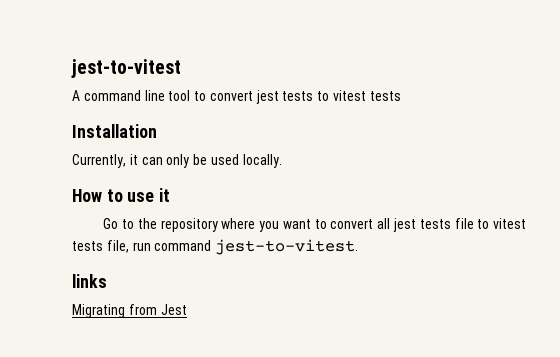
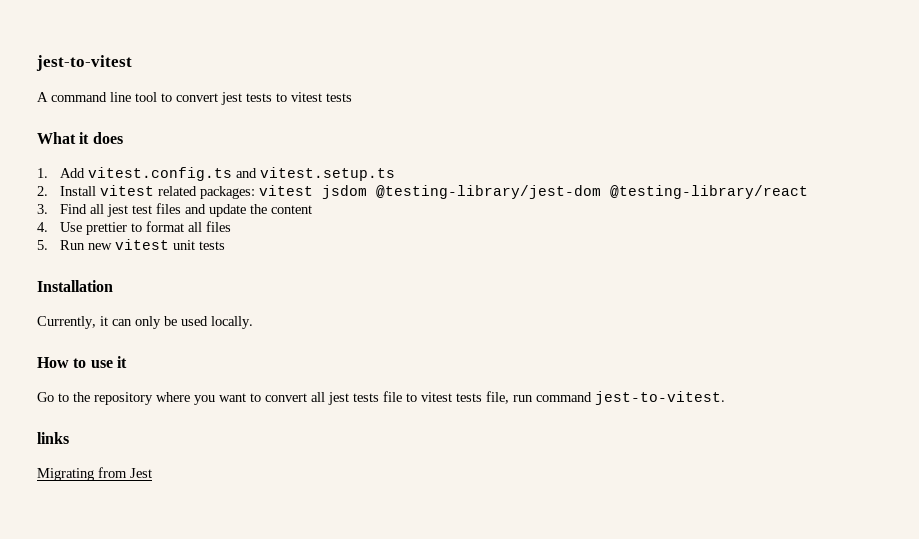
(401, 96) none -> [37,132,123,144] [37,167,396,181] [37,185,809,199] [37,203,313,217] [37,221,232,235] [37,239,226,250] // What it does // 1. Add vitest.config.ts and vitest.setup.ts // 2. Install vitest related packages: vitest jsdom @testing-library/jest-dom @testing-library/react // 3. Find all jest test files and update the content // 4. Use prettier to format all files // 5. Run new vitest unit tests

